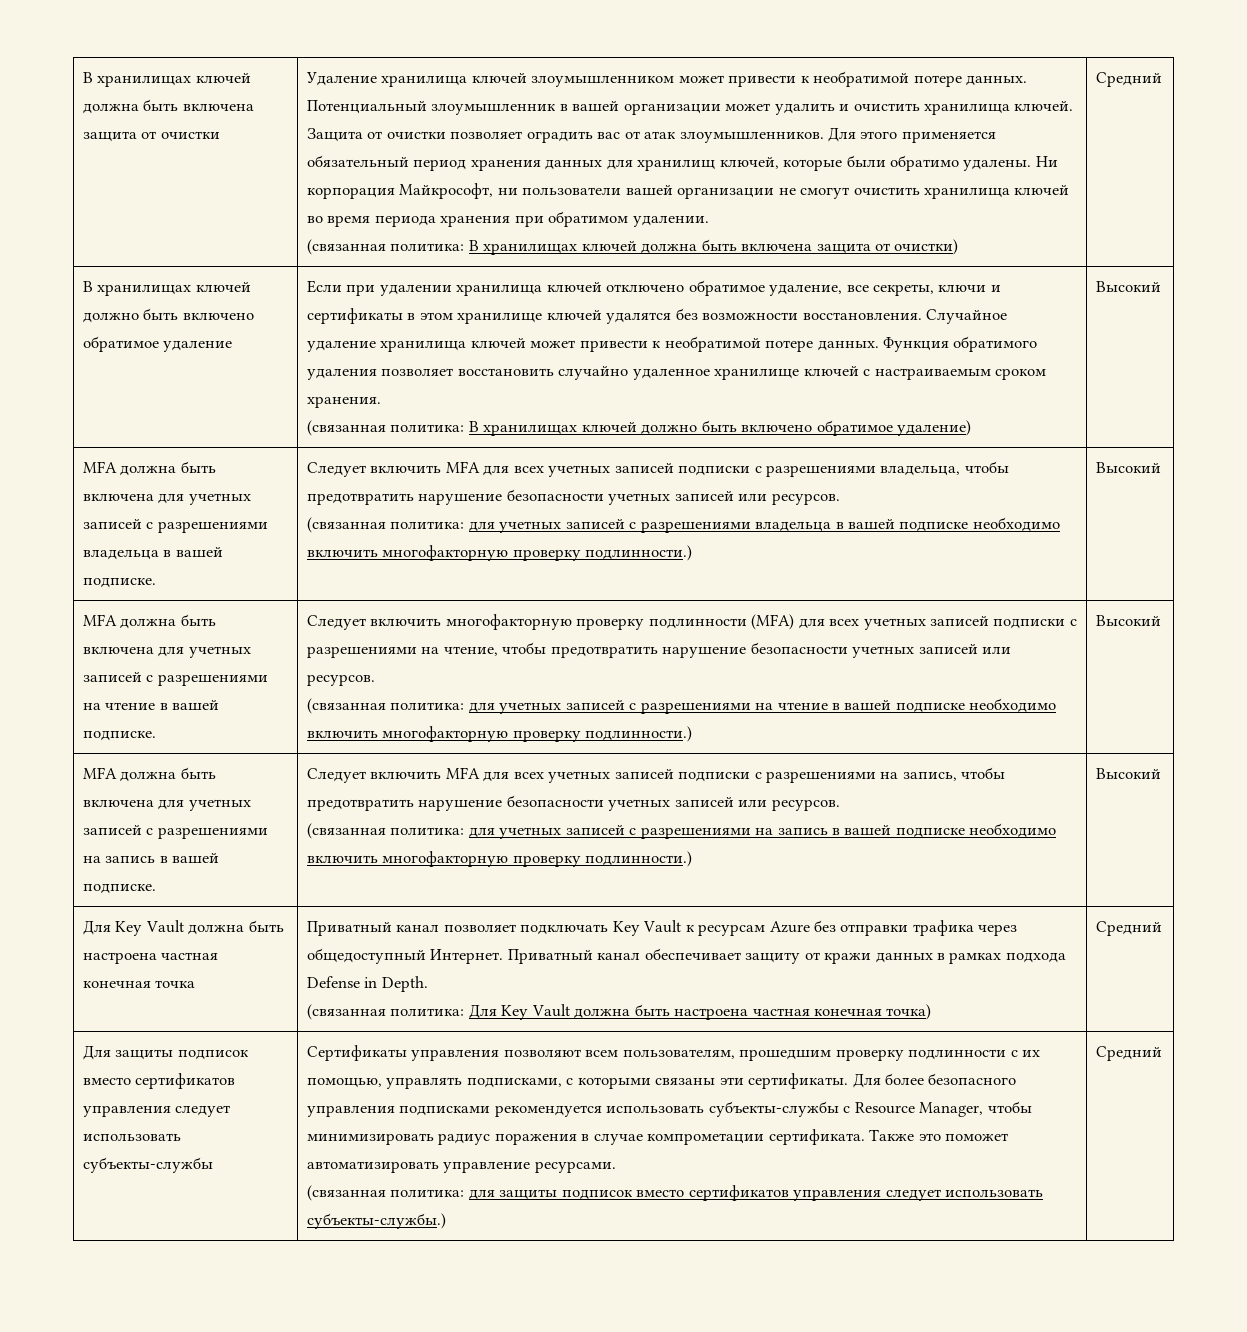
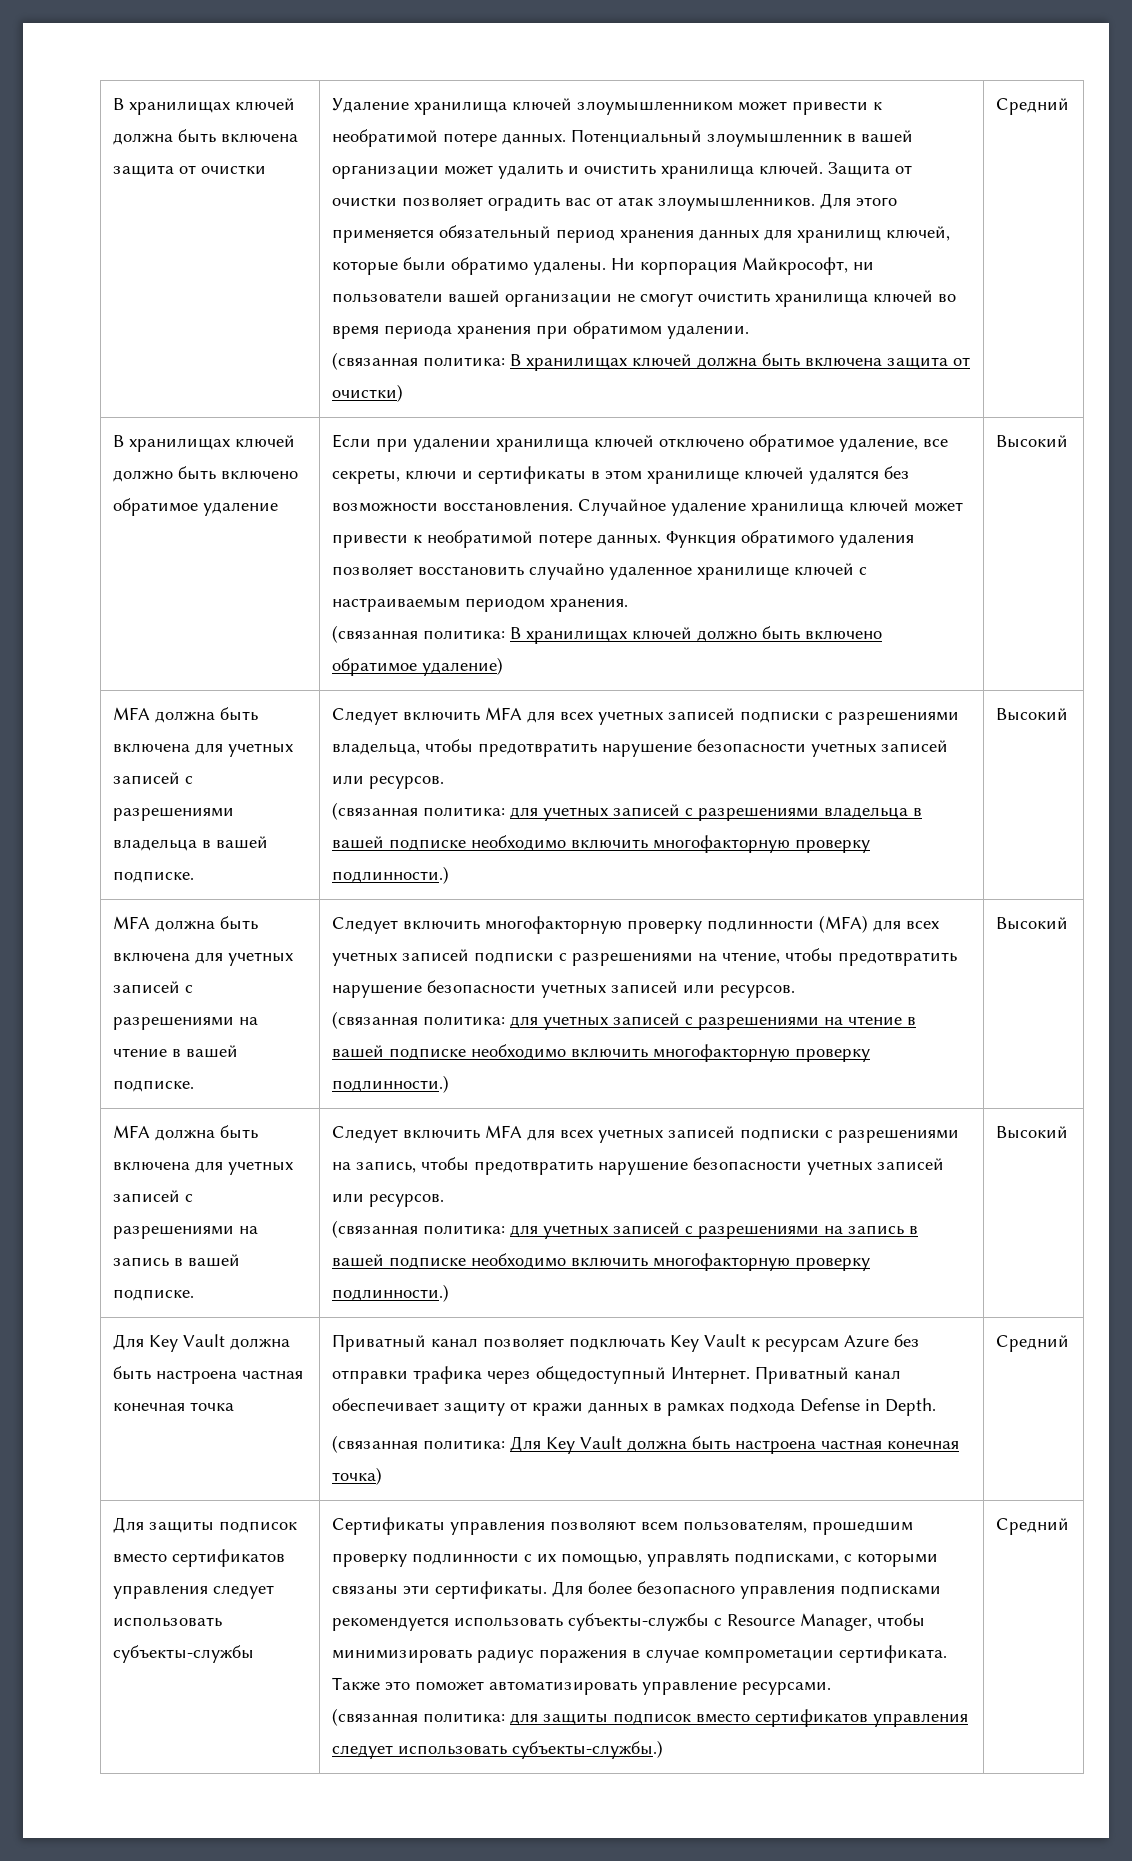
[994,368,1046,380] сроком -> [464,598,545,612] периодом

